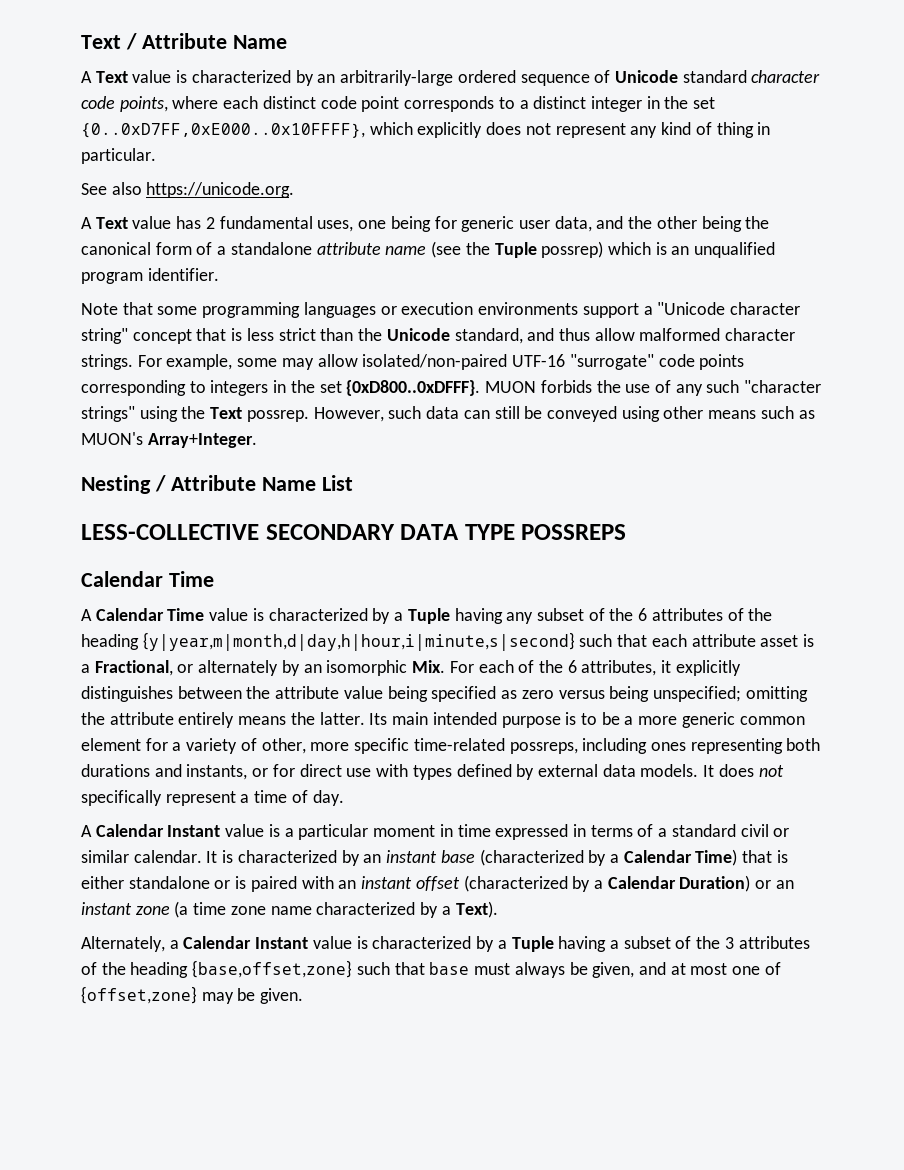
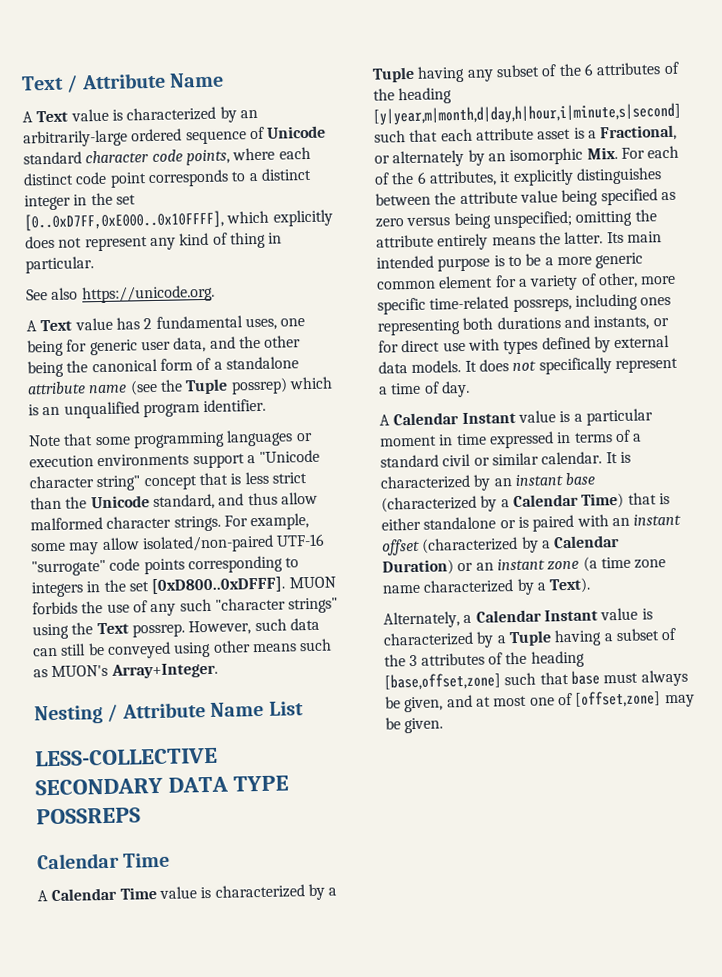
[81,123,365,138] {0..0xD7FF,0xE000..0x10FFFF}, -> [24,210,224,232] [0..0xD7FF,0xE000..0x10FFFF],
[346,380,481,396] {0xD800..0xDFFF}. -> [151,576,286,595] [0xD800..0xDFFF].
[142,632,575,651] {y|year,m|month,d|day,h|hour,i|minute,s|second} -> [373,102,681,126] [y|year,m|month,d|day,h|hour,i|minute,s|second]
[192,960,353,978] {base,offset,zone} -> [384,672,501,691] [base,offset,zone]
[81,986,197,1004] {offset,zone} -> [574,690,662,708] [offset,zone]

